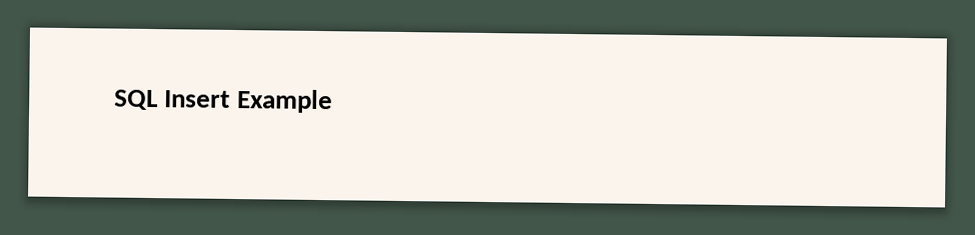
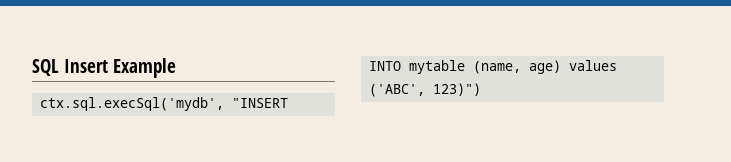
(333, 101) none -> [40,97,289,111] [369,60,618,74] [369,83,482,97] // ctx.sql.execSql('mydb', "INSERT INTO mytable (name, age) values ('ABC', 123)")

